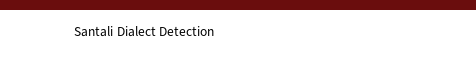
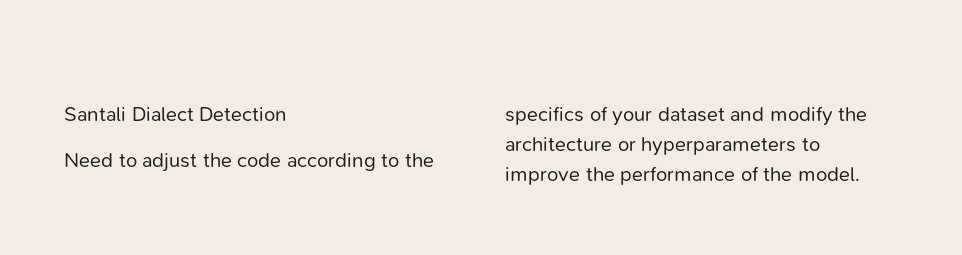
(215, 31) none -> [64,153,434,172] [505,106,868,126] [505,137,820,156] [505,166,860,185] // Need to adjust the code according to the specifics of your dataset and modify the architecture or hyperparameters to improve the performance of the model.

